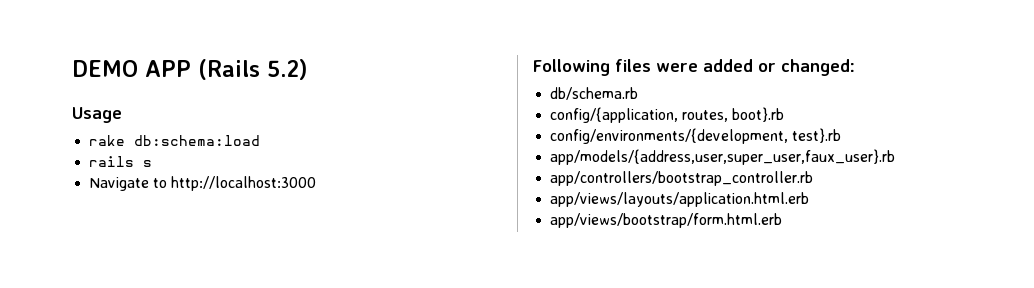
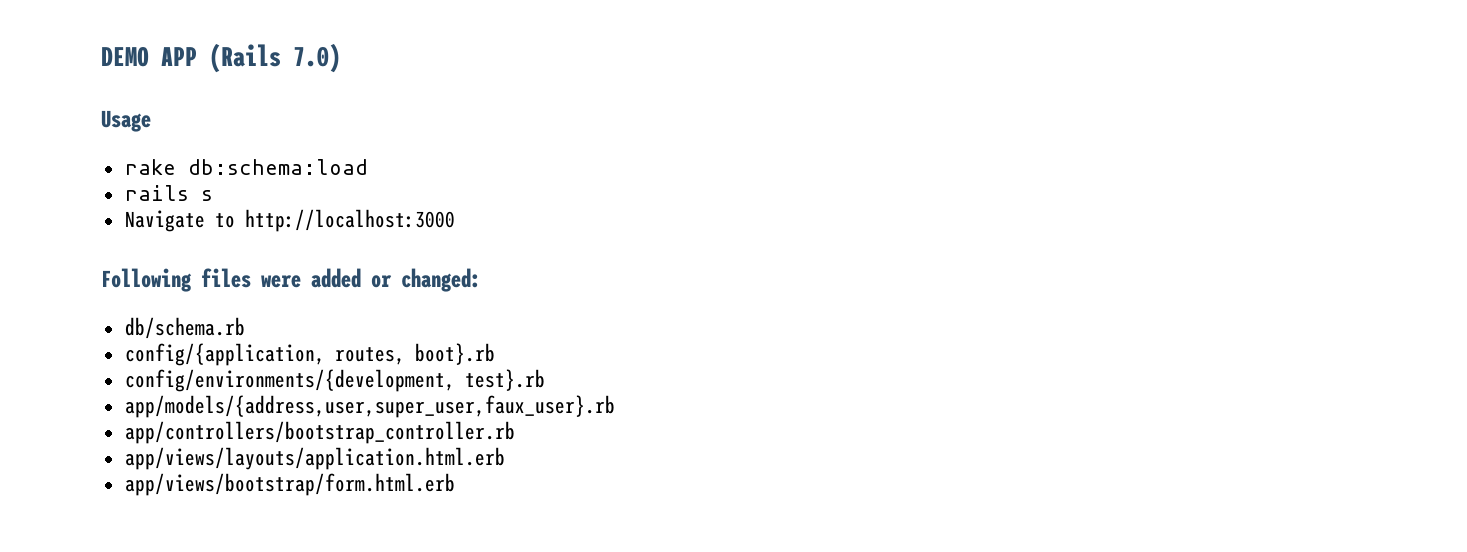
[267,59,308,80] 5.2) -> [293,43,341,73] 7.0)

